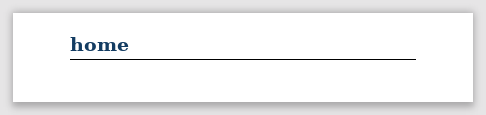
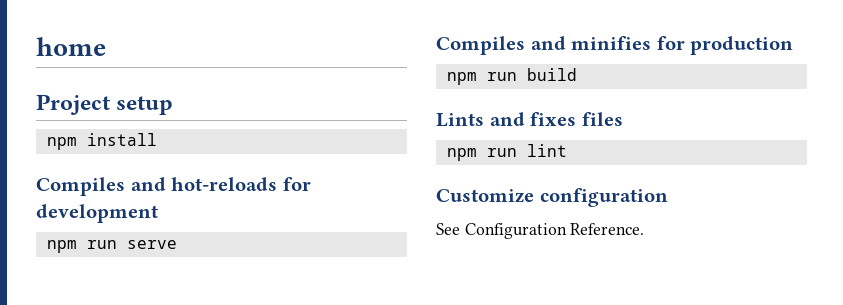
(129, 44) none -> [36,94,174,115] [46,133,157,150] [36,177,311,196] [36,204,158,223] [46,240,177,253] [436,36,794,55] [446,68,577,85] [436,112,623,127] [446,144,567,161] [436,188,668,207] [436,223,645,239] // Project setup // npm install // Compiles and hot-reloads for development // npm run serve // Compiles and minifies for production // npm run build // Lints and fixes files // npm run lint // Customize configuration // See Configuration Reference.

